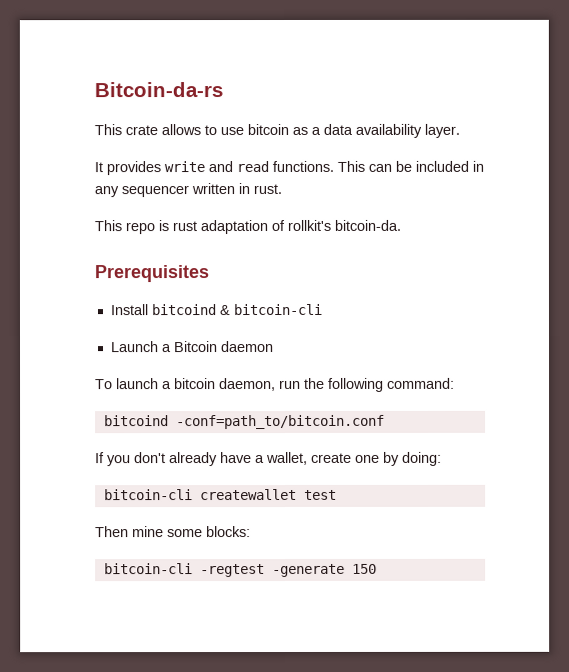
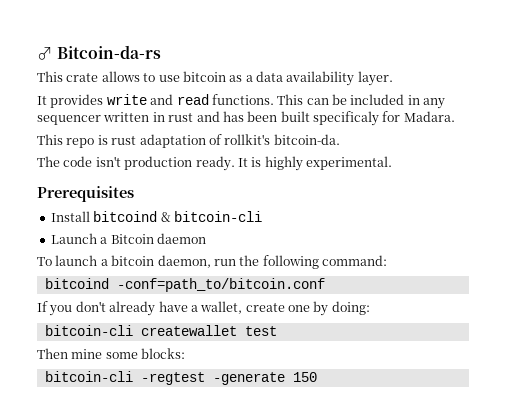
(94, 90) none -> [37,47,53,60] ♂
[253,184,282,195] rust. -> [168,111,455,126] rust and has been built specificaly for Madara.
(401, 225) none -> [37,156,392,171] // The code isn't production ready. It is highly experimental.

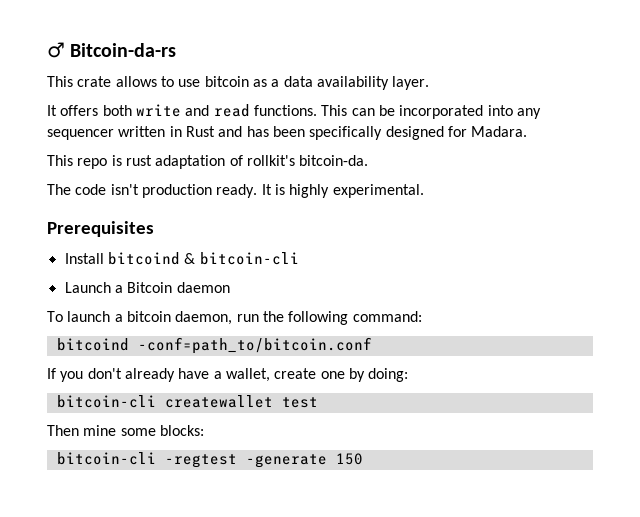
[50,94,104,108] provides -> [60,105,132,116] offers both
[350,94,420,105] included in -> [399,105,513,119] incorporated into
[168,113,194,122] rust -> [185,126,215,137] Rust
[280,111,379,126] built specificaly -> [309,126,444,140] specifically designed

